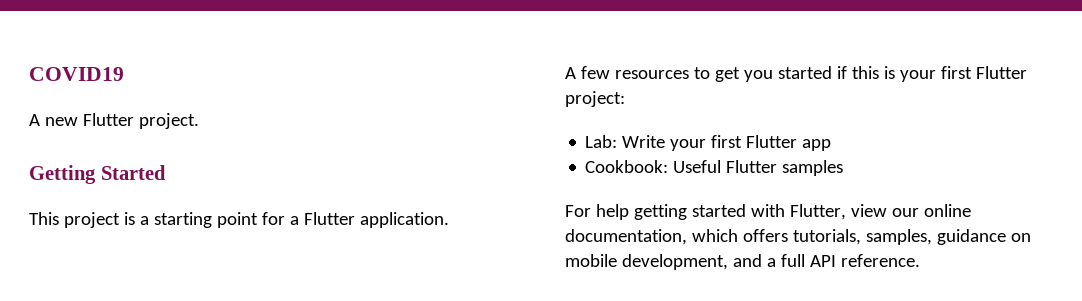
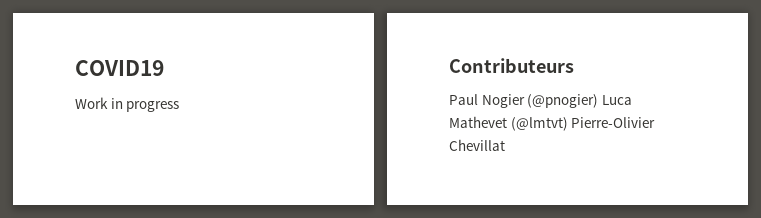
[29,113,199,129] [29,165,166,184] [29,212,449,228] [565,66,1027,82] [565,91,625,107] [585,135,832,151] [585,160,844,176] [565,204,971,220] [565,229,1031,245] [565,254,920,270] A new Flutter project. // Getting Started // This project is a starting point for a Flutter application. // A few resources to get you started if this is your first Flutter project: // Lab: Write your first Flutter app // Cookbook: Useful Flutter samples // For help getting started with Flutter, view our online documentation, which offers tutorials, samples, guidance on mobile development, and a full API reference. -> [75,97,180,112] [449,58,574,73] [449,94,632,108] [449,116,656,131] [449,139,505,151] Work in progress // Contributeurs // Paul Nogier (@pnogier) Luca Mathevet (@lmtvt) Pierre-Olivier Chevillat

